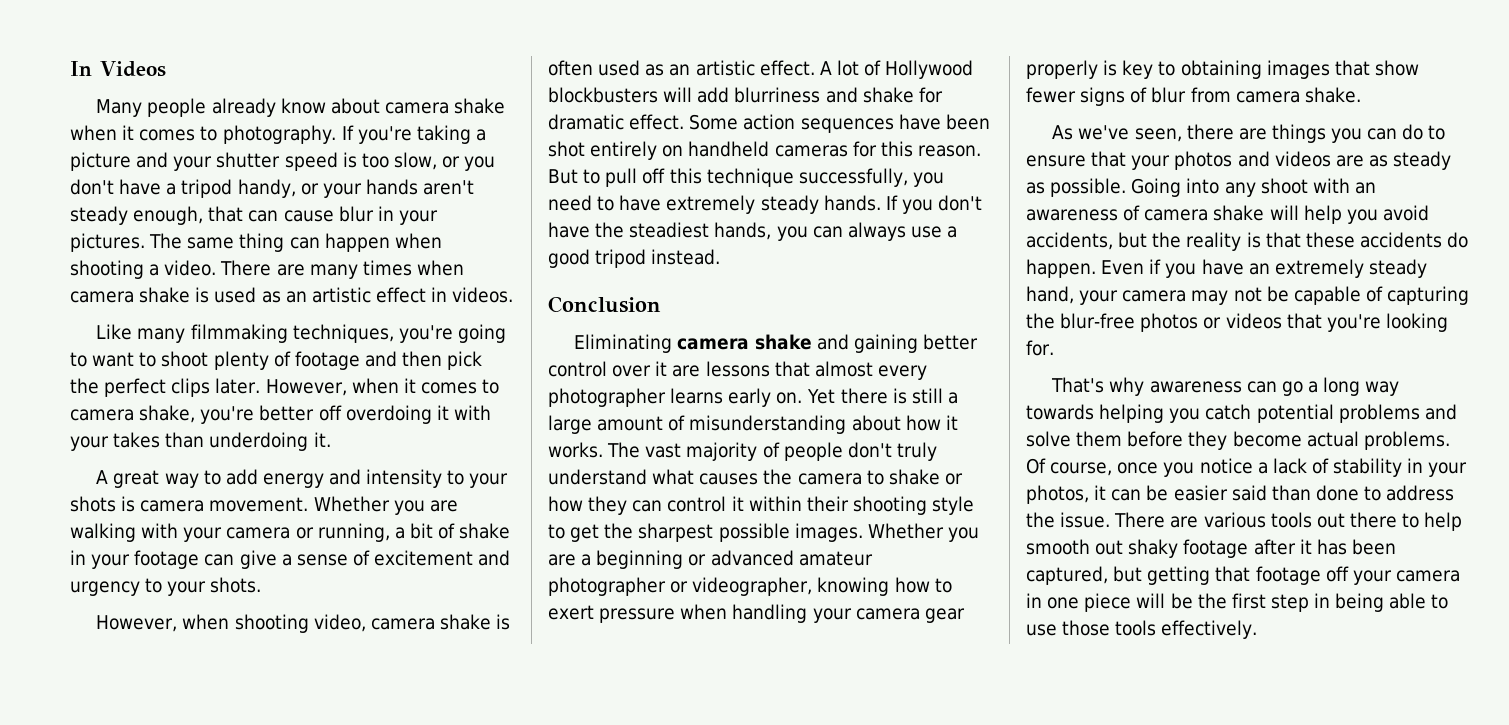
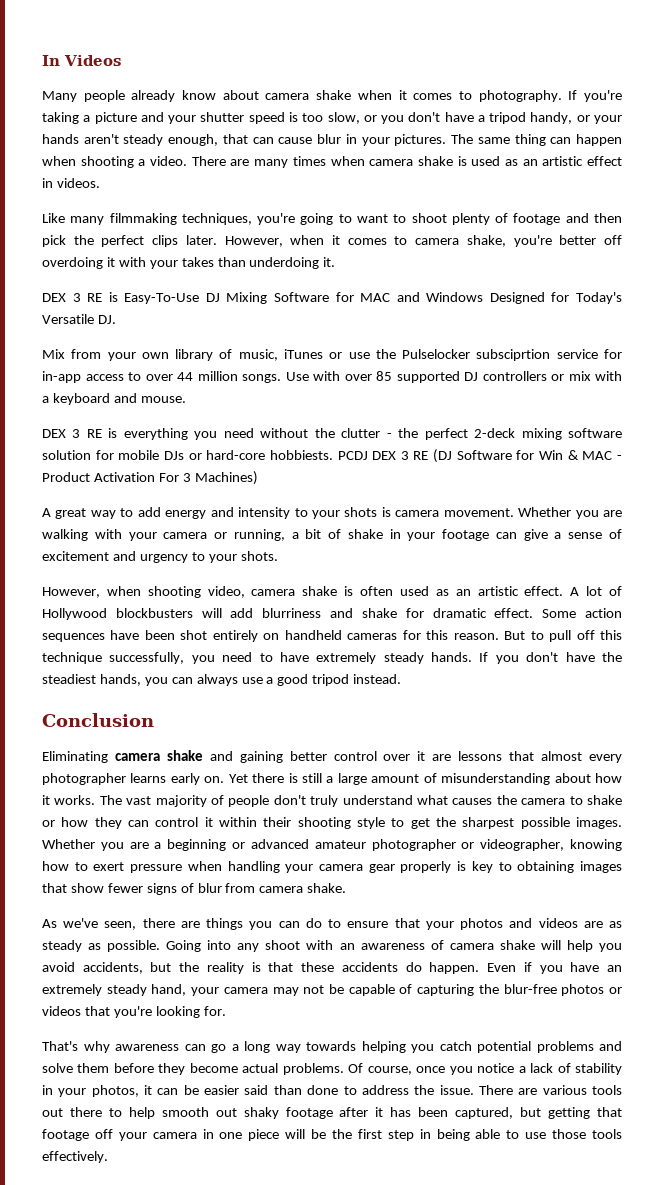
(331, 439) none -> [42,292,622,304] [42,314,116,324] [42,349,622,361] [42,371,622,383] [42,393,186,405] [42,428,622,440] [42,449,622,463] [42,471,258,485] // DEX 3 RE is Easy-To-Use DJ Mixing Software for MAC and Windows Designed for Today's Versatile DJ. // Mix from your own library of music, iTunes or use the Pulselocker subsciprtion service for in-app access to over 44 million songs. Use with over 85 supported DJ controllers or mix with a keyboard and mouse. // DEX 3 RE is everything you need without the clutter - the perfect 2-deck mixing software solution for mobile DJs or hard-core hobbiests. PCDJ DEX 3 RE (DJ Software for Win & MAC - Product Activation For 3 Machines)

